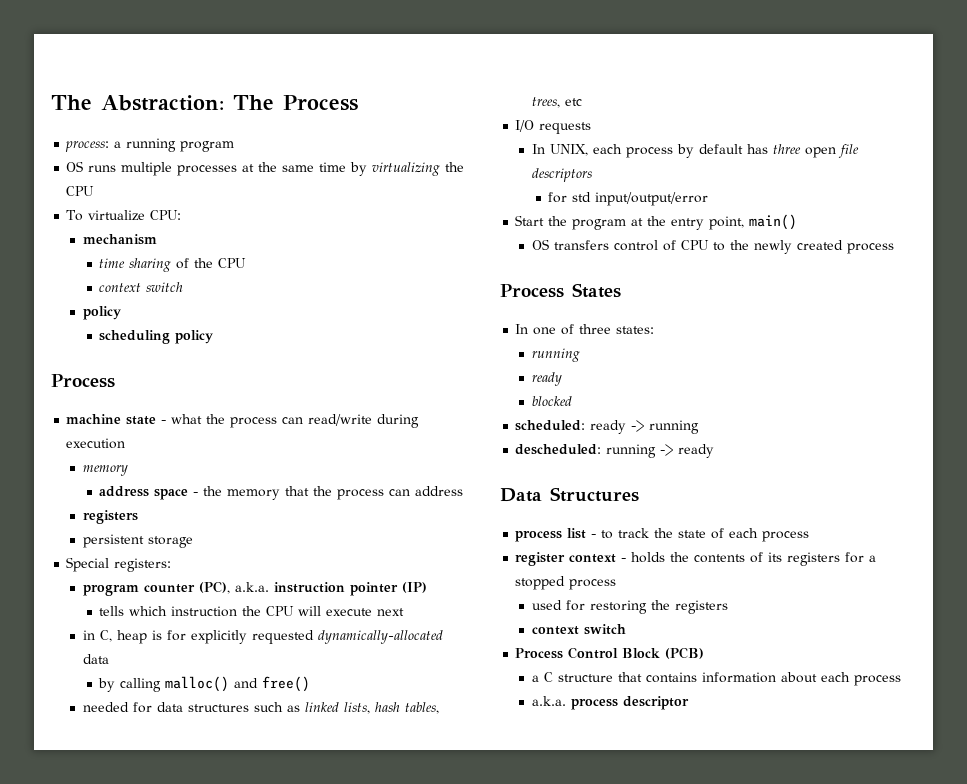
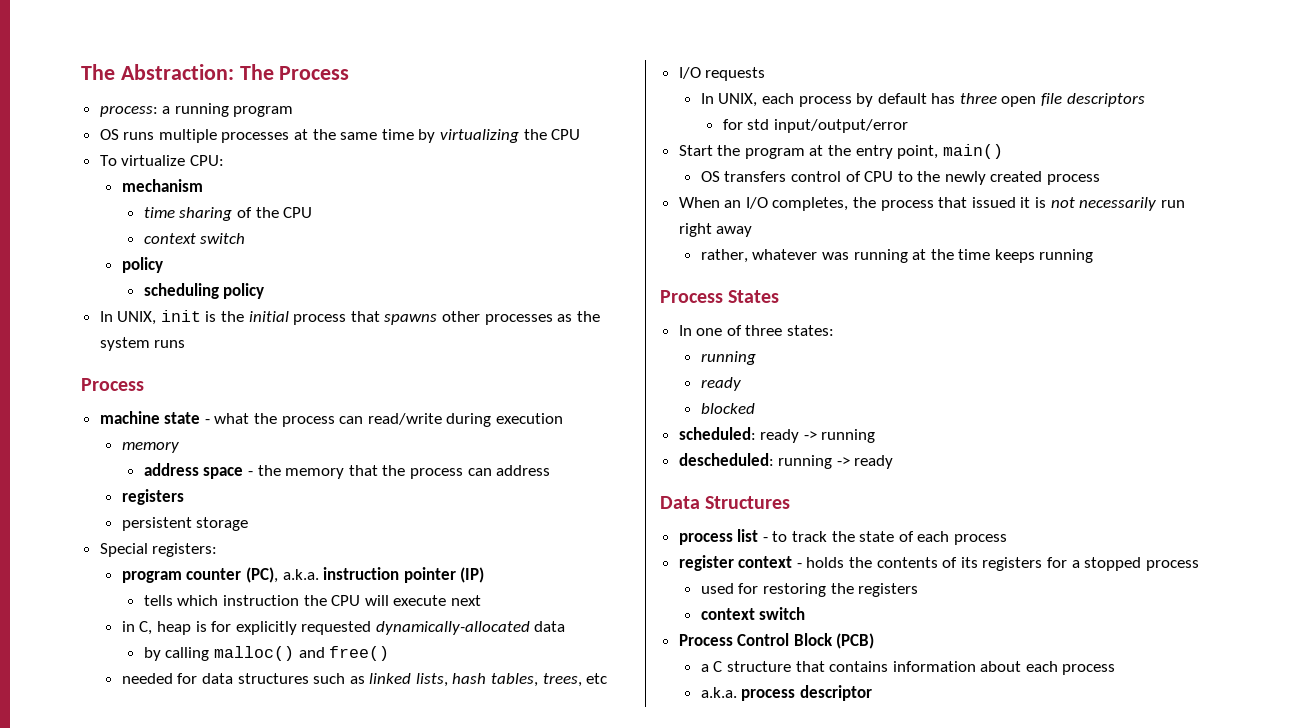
(214, 337) none -> [99,310,600,325] [99,337,186,351] // In UNIX, init is the initial process that spawns other processes as the system runs
(894, 248) none -> [678,197,1185,211] [678,223,753,237] [700,249,1094,263] // When an I/O completes, the process that issued it is not necessarily run right away // rather, whatever was running at the time keeps running

